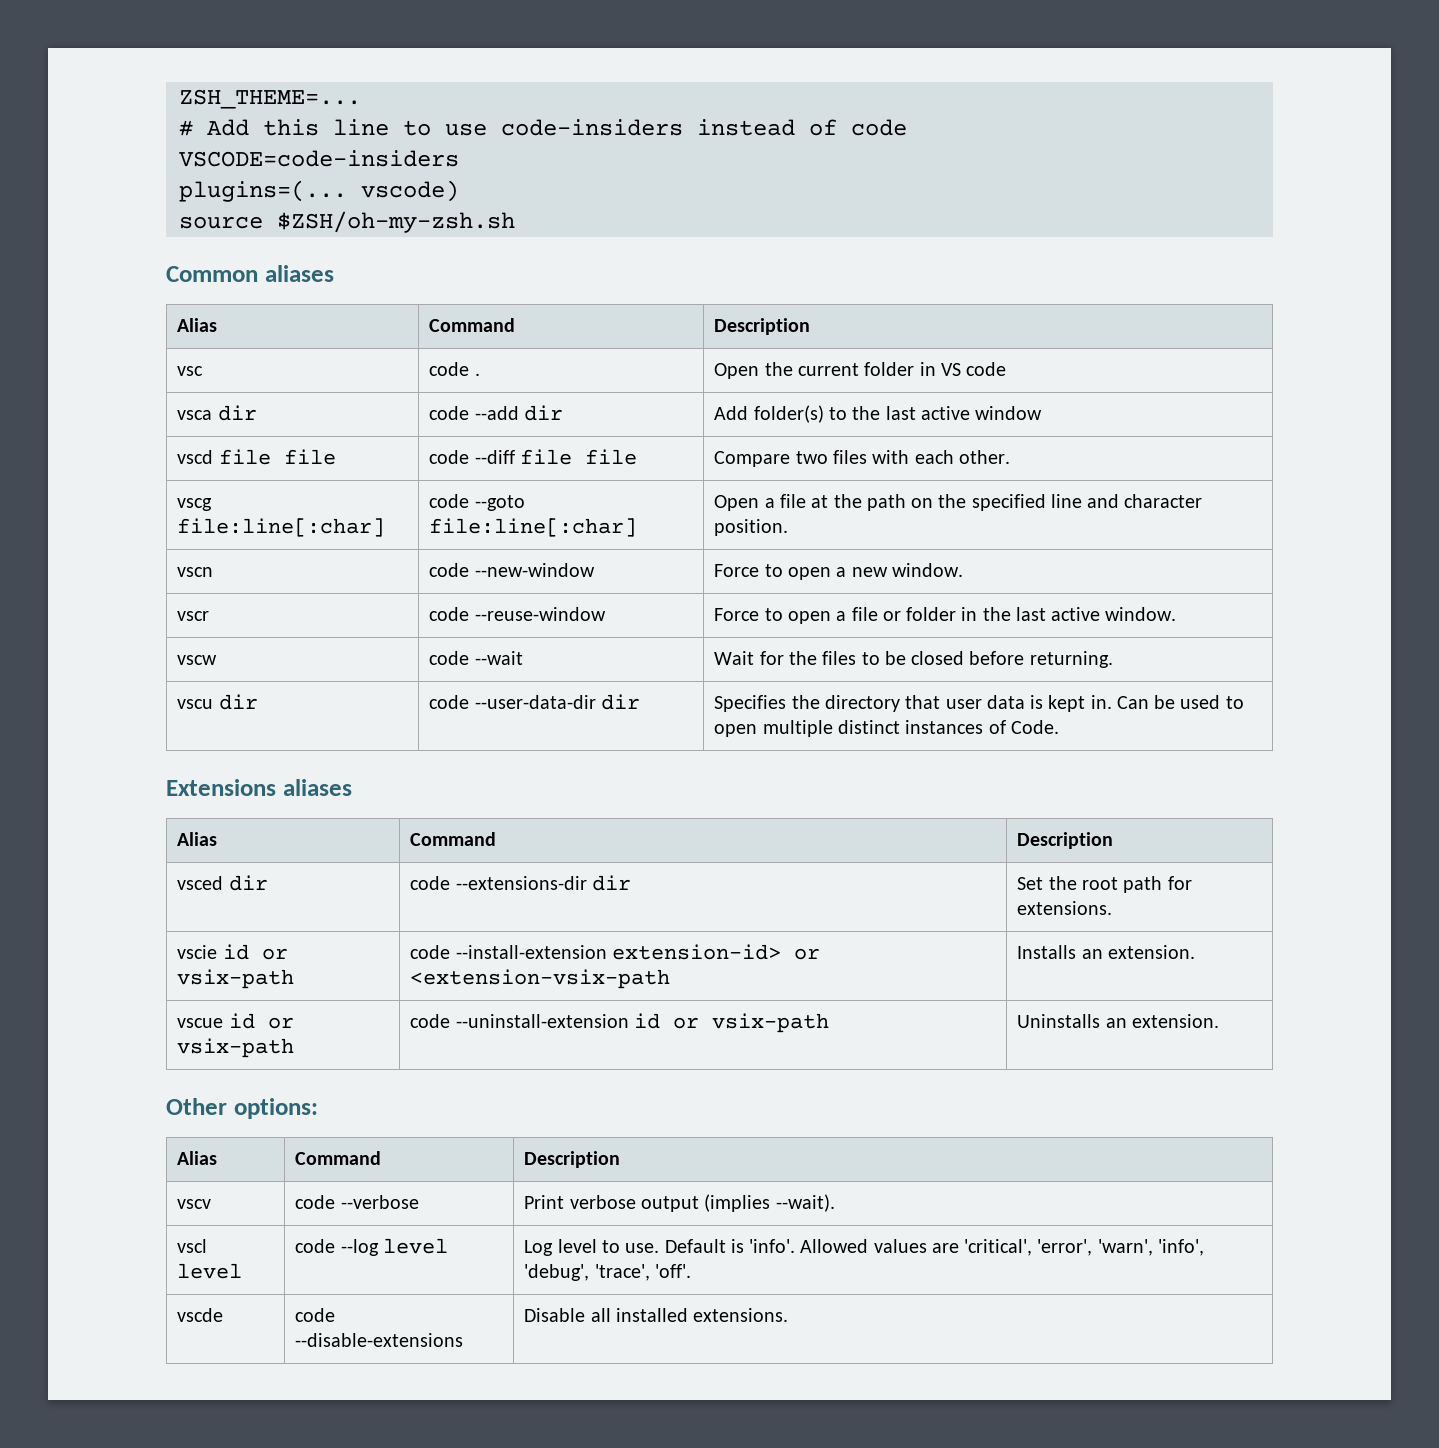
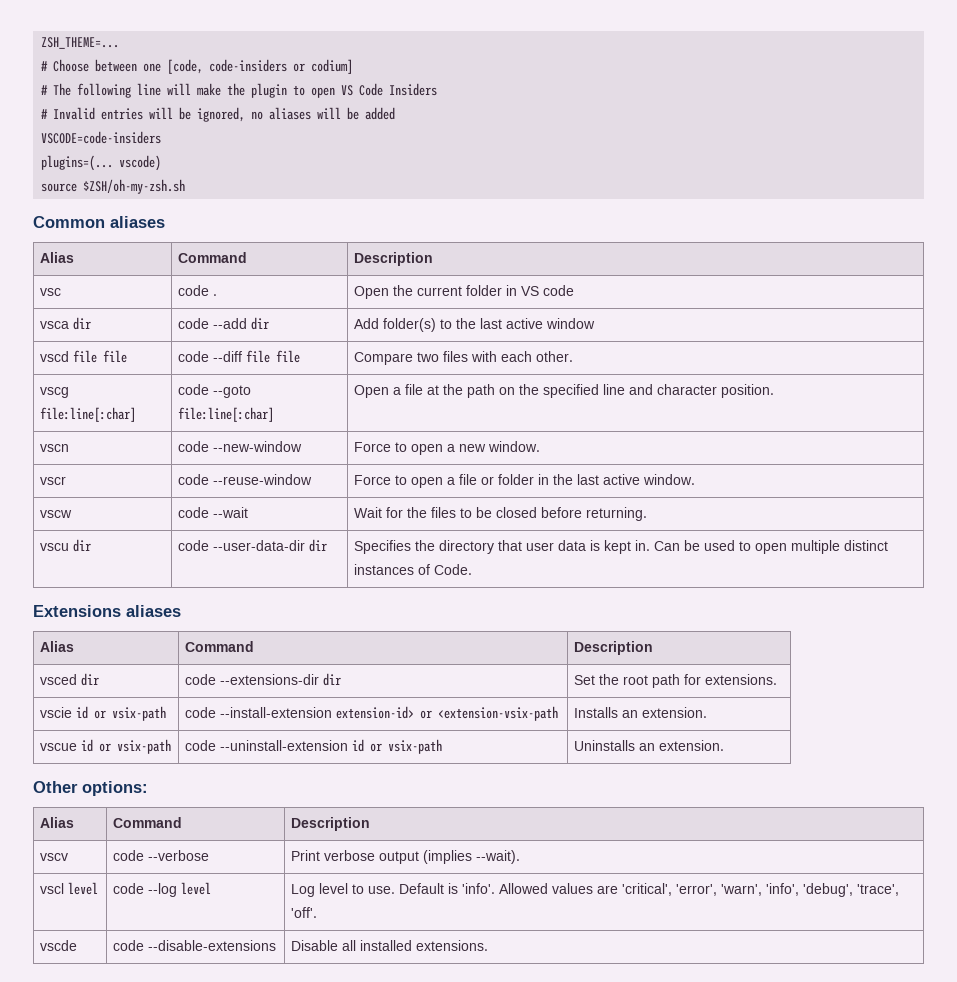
[206,119,907,136] Add this line to use code-insiders instead of code -> [53,59,354,74] [41,83,438,98] [41,107,396,122] Choose between one [code, code-insiders or codium] // # The following line will make the plugin to open VS Code Insiders // # Invalid entries will be ignored, no aliases will be added

